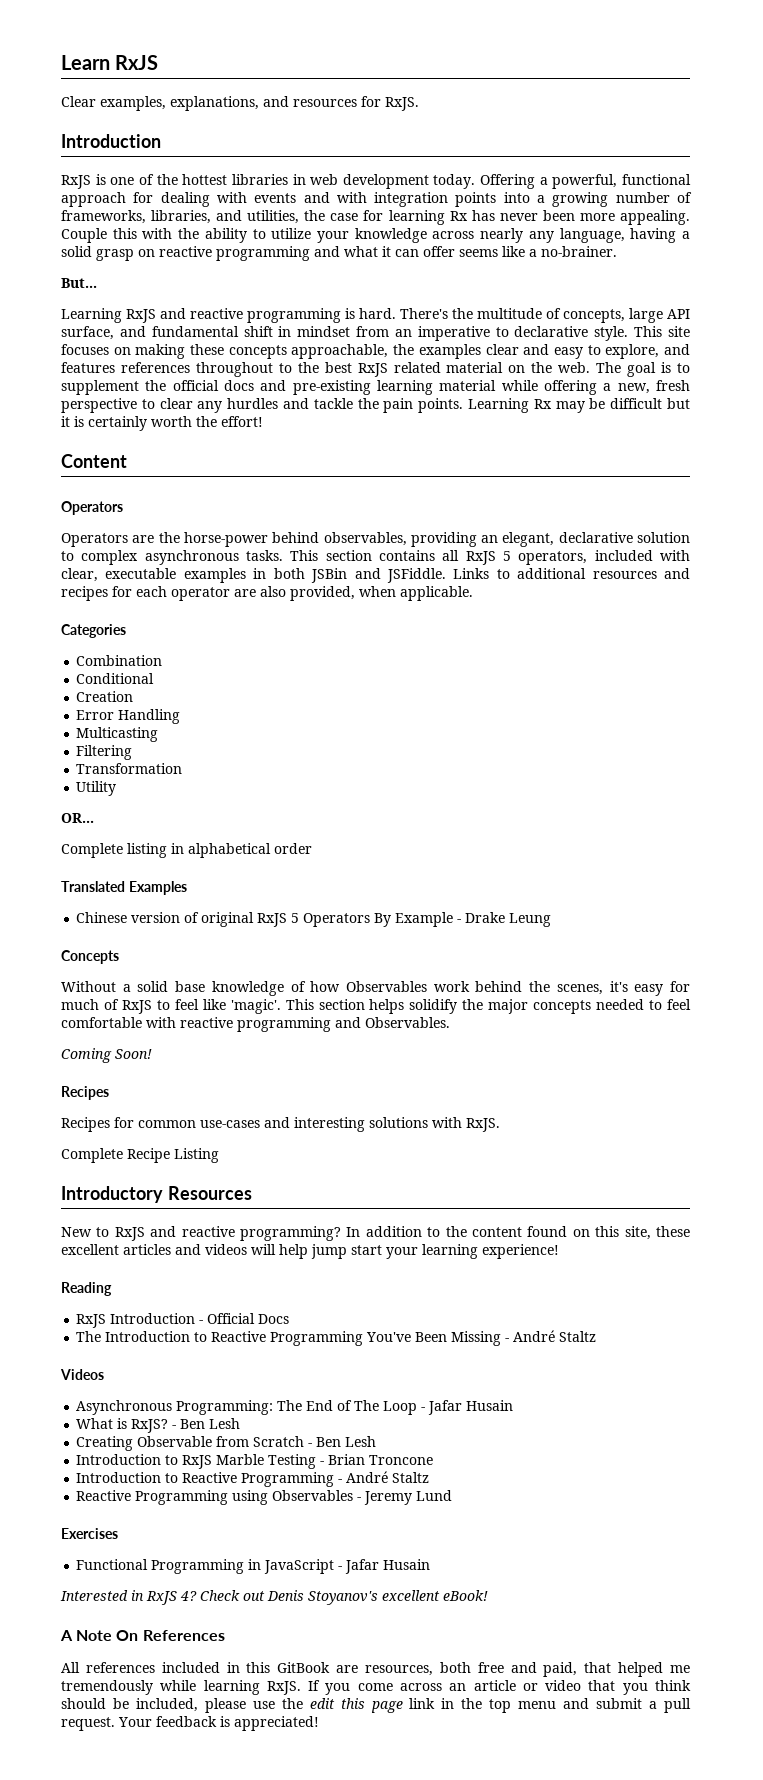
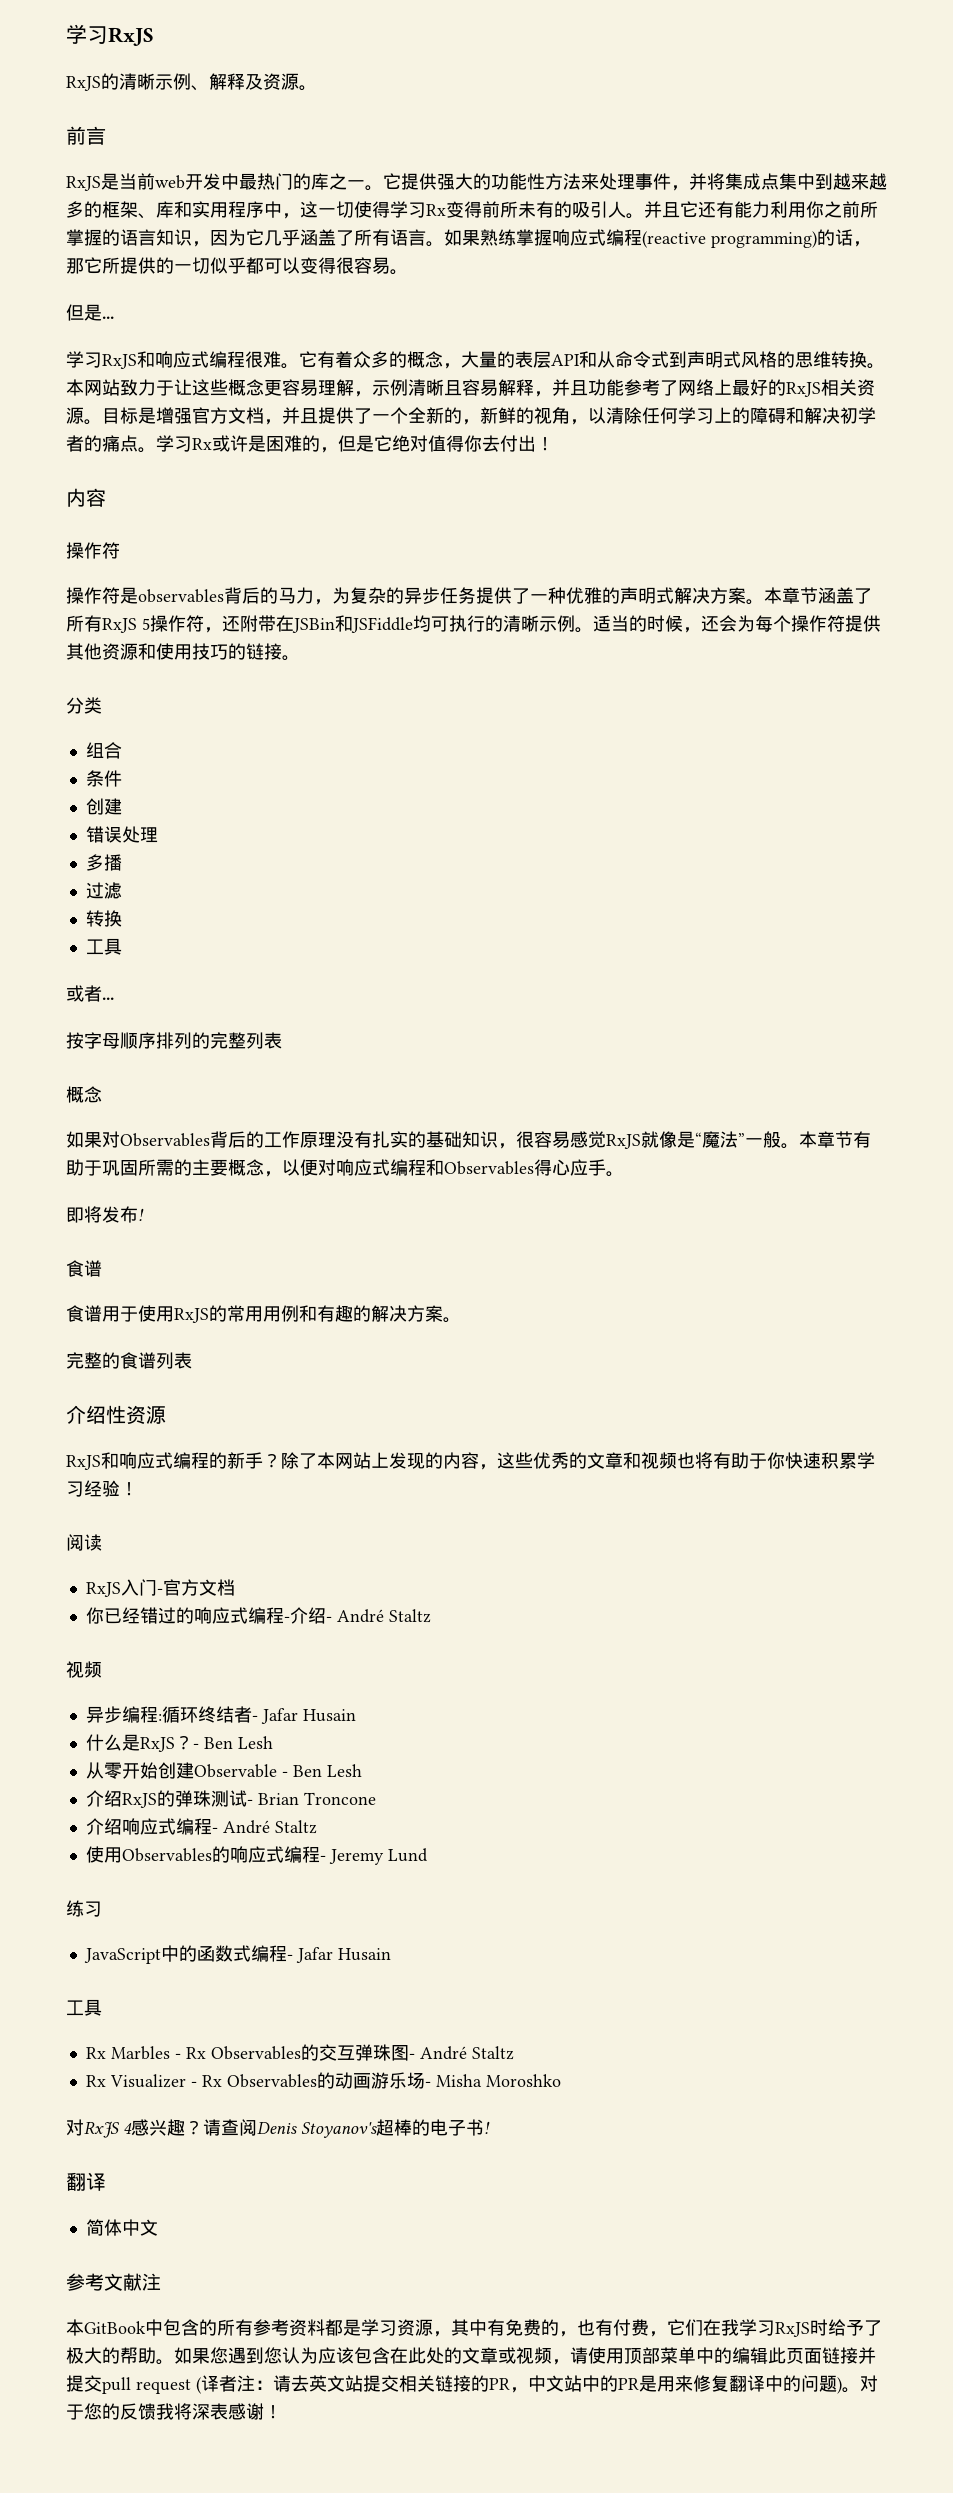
[61,55,110,70] Learn -> [66,24,108,44] 学习
[61,96,419,111] [61,134,161,148] [61,174,691,189] [61,192,692,207] [61,210,691,225] [61,228,690,243] [61,246,617,261] [61,278,97,288] [61,308,690,323] [61,326,690,341] [61,344,691,359] [61,362,690,377] [61,380,691,395] [61,398,690,413] [61,416,263,431] [61,454,127,468] [61,501,123,515] [61,532,690,547] [61,550,690,565] [61,568,690,583] [61,586,473,601] [61,624,126,638] [76,655,163,666] [76,673,155,684] [76,691,134,702] [76,709,181,724] [76,727,159,742] [76,745,133,760] [76,763,183,774] [76,781,117,796] [61,813,94,823] [61,843,312,858] [61,881,187,895] [76,912,552,927] [61,950,119,964] [61,981,690,996] [61,999,691,1014] [61,1017,450,1032] [61,1048,152,1063] [61,1086,109,1100] [61,1117,500,1132] [61,1148,219,1163] [61,1186,252,1203] [61,1226,690,1241] [61,1244,559,1259] [61,1282,112,1296] [76,1313,290,1328] [76,1330,597,1346] [60,1369,104,1380] [76,1400,514,1415] [76,1418,241,1433] [76,1436,377,1451] [76,1454,317,1469] Clear examples, explanations, and resources for RxJS. // Introduction // RxJS is one of the hottest libraries in web development today. Offering a powerful, functional approach for dealing with events and with integration points into a growing number of frameworks, libraries, and utilities, the case for learning Rx has never been more appealing. Couple this with the ability to utilize your knowledge across nearly any language, having a solid grasp on reactive programming and what it can offer seems like a no-brainer. // But... // Learning RxJS and reactive programming is hard. There's the multitude of concepts, large API surface, and fundamental shift in mindset from an imperative to declarative style. This site focuses on making these concepts approachable, the examples clear and easy to explore, and features references throughout to the best RxJS related material on the web. The goal is to supplement the official docs and pre-existing learning material while offering a new, fresh perspective to clear any hurdles and tackle the pain points. Learning Rx may be difficult but it is certainly worth the effort! // Content // Operators // Operators are the horse-power behind observables, providing an elegant, declarative solution to complex asynchronous tasks. This section contains all RxJS 5 operators, included with clear, executable examples in both JSBin and JSFiddle. Links to additional resources and recipes for each operator are also provided, when applicable. // Categories // Combination // Conditional // Creation // Error Handling // Multicasting // Filtering // Transformation // Utility // OR... // Complete listing in alphabetical order // Translated Examples // Chinese version of original RxJS 5 Operators By Example - Drake Leung // Concepts // Without a solid base knowledge of how Observables work behind the scenes, it's easy for much of RxJS to feel like 'magic'. This section helps solidify the major concepts needed to feel comfortable with reactive programming and Observables. // Coming Soon! // Recipes // Recipes for common use-cases and interesting solutions with RxJS. // Complete Recipe Listing // Introductory Resources // New to RxJS and reactive programming? In addition to the content found on this site, these excellent articles and videos will help jump start your learning experience! // Reading // RxJS Introduction - Official Docs // The Introduction to Reactive Programming You've Been Missing - André Staltz // Videos // Asynchronous Programming: The End of The Loop - Jafar Husain // What is RxJS? - Ben Lesh // Creating Observable from Scratch - Ben Lesh // Introduction to RxJS Marble Testing -> [66,73,317,91] [66,126,106,145] [66,173,887,191] [66,201,878,219] [66,229,871,248] [66,257,408,275] [66,304,114,321] [66,351,885,369] [66,379,875,397] [66,407,876,425] [66,435,554,453] [66,488,106,507] [66,542,120,559] [66,587,872,605] [66,615,881,633] [66,643,300,661] [66,697,102,714] [85,742,122,759] [85,770,122,787] [85,798,122,815] [85,826,158,843] [85,854,122,871] [85,882,122,899] [85,910,122,927] [85,938,122,955] [66,985,114,1002] [66,1032,282,1049] [66,1086,102,1103] [66,1131,871,1149] [66,1159,624,1177] [66,1206,144,1223] [66,1260,102,1277] [66,1305,461,1323] [66,1352,192,1369] [66,1405,166,1425] [66,1452,875,1470] [66,1480,138,1497] [66,1534,102,1551] [85,1579,235,1597] [85,1607,431,1624] [66,1661,102,1678] [85,1706,356,1724] [85,1734,273,1752] [85,1762,362,1779] [85,1790,247,1808] RxJS的清晰示例、解释及资源。 // 前言 // RxJS是当前web开发中最热门的库之一。它提供强大的功能性方法来处理事件，并将集成点集中到越来越多的框架、库和实用程序中，这一切使得学习Rx变得前所未有的吸引人。并且它还有能力利用你之前所掌握的语言知识，因为它几乎涵盖了所有语言。如果熟练掌握响应式编程(reactive programming)的话，那它所提供的一切似乎都可以变得很容易。 // 但是... // 学习RxJS和响应式编程很难。它有着众多的概念，大量的表层API和从命令式到声明式风格的思维转换。本网站致力于让这些概念更容易理解，示例清晰且容易解释，并且功能参考了网络上最好的RxJS相关资源。目标是增强官方文档，并且提供了一个全新的，新鲜的视角，以清除任何学习上的障碍和解决初学者的痛点。学习Rx或许是困难的，但是它绝对值得你去付出！ // 内容 // 操作符 // 操作符是observables背后的马力，为复杂的异步任务提供了一种优雅的声明式解决方案。本章节涵盖了所有RxJS 5操作符，还附带在JSBin和JSFiddle均可执行的清晰示例。适当的时候，还会为每个操作符提供其他资源和使用技巧的链接。 // 分类 // 组合 // 条件 // 创建 // 错误处理 // 多播 // 过滤 // 转换 // 工具 // 或者... // 按字母顺序排列的完整列表 // 概念 // 如果对Observables背后的工作原理没有扎实的基础知识，很容易感觉RxJS就像是“魔法”一般。本章节有助于巩固所需的主要概念，以便对响应式编程和Observables得心应手。 // 即将发布! // 食谱 // 食谱用于使用RxJS的常用用例和有趣的解决方案。 // 完整的食谱列表 // 介绍性资源 // RxJS和响应式编程的新手？除了本网站上发现的内容，这些优秀的文章和视频也将有助于你快速积累学习经验！ // 阅读 // RxJS入门-官方文档 // 你已经错过的响应式编程-介绍- André Staltz // 视频 // 异步编程:循环终结者- Jafar Husain // 什么是RxJS？- Ben Lesh // 从零开始创建Observable - Ben Lesh // 介绍RxJS的弹珠测试
[76,1471,430,1487] [76,1490,453,1505] [61,1528,118,1539] [76,1559,431,1574] [60,1590,488,1605] [60,1630,225,1641] [61,1662,690,1677] [61,1680,692,1695] [61,1698,692,1713] [61,1716,319,1731] Introduction to Reactive Programming - André Staltz // Reactive Programming using Observables - Jeremy Lund // Exercises // Functional Programming in JavaScript - Jafar Husain // Interested in RxJS 4? Check out Denis Stoyanov's excellent eBook! // A Note On References // All references included in this GitBook are resources, both free and paid, that helped me tremendously while learning RxJS. If you come across an article or video that you think should be included, please use the edit this page link in the top menu and submit a pull request. Your feedback is appreciated! -> [85,1818,317,1835] [85,1846,428,1865] [66,1900,102,1917] [83,1945,391,1964] [66,1999,102,2016] [85,2044,514,2061] [85,2072,561,2089] [66,2119,490,2138] [66,2172,106,2191] [85,2219,158,2236] [66,2273,161,2291] [66,2319,882,2337] [66,2347,876,2365] [66,2375,878,2394] [66,2403,282,2420] 介绍响应式编程- André Staltz // 使用Observables的响应式编程- Jeremy Lund // 练习 // JavaScript中的函数式编程- Jafar Husain // 工具 // Rx Marbles - Rx Observables的交互弹珠图- André Staltz // Rx Visualizer - Rx Observables的动画游乐场- Misha Moroshko // 对RxJS 4感兴趣？请查阅Denis Stoyanov's超棒的电子书! // 翻译 // 简体中文 // 参考文献注 // 本GitBook中包含的所有参考资料都是学习资源，其中有免费的，也有付费，它们在我学习RxJS时给予了极大的帮助。如果您遇到您认为应该包含在此处的文章或视频，请使用顶部菜单中的编辑此页面链接并提交pull request (译者注：请去英文站提交相关链接的PR，中文站中的PR是用来修复翻译中的问题)。对于您的反馈我将深表感谢！

